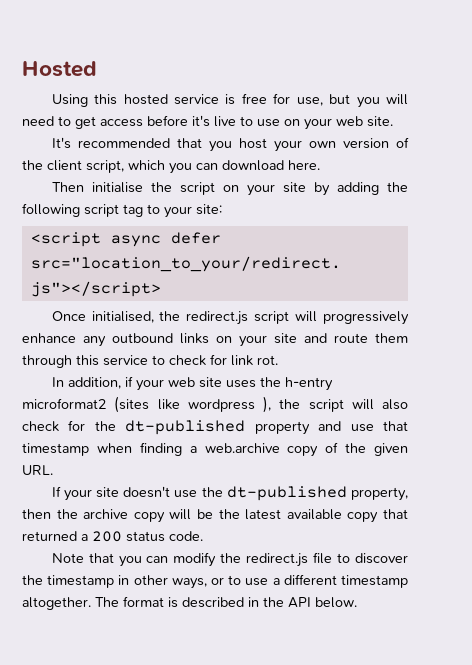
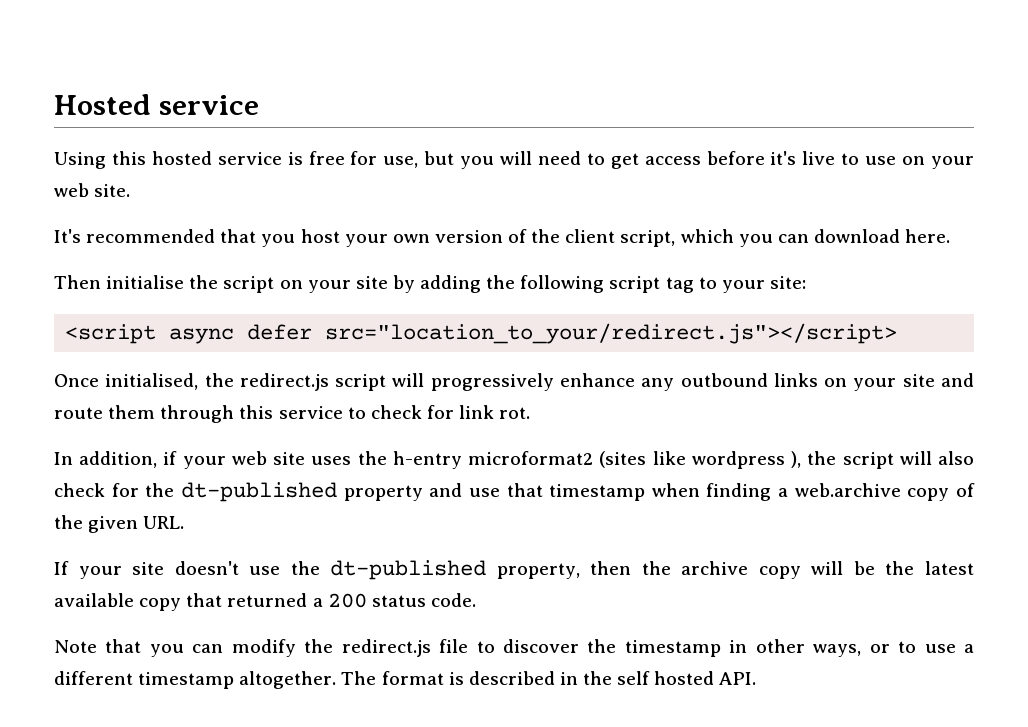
(97, 69) none -> [158,95,259,115] service
[288,597,357,608] API below. -> [617,671,757,685] self hosted API.

